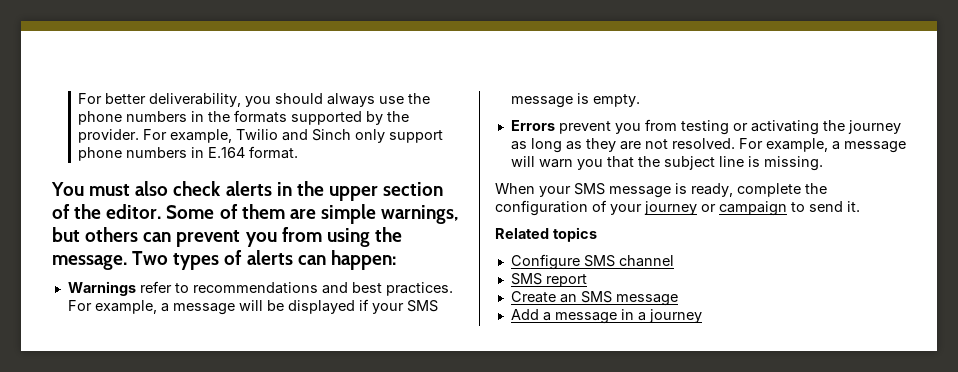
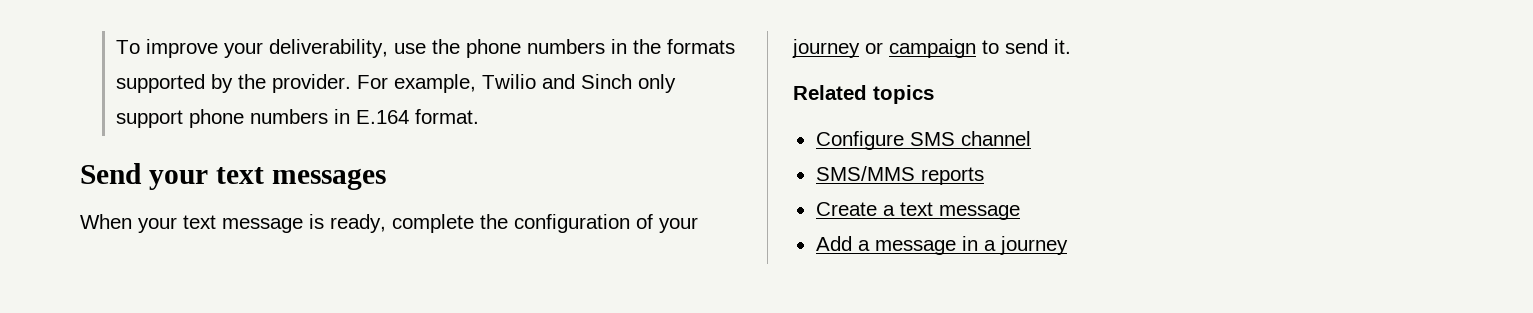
[78,93,376,107] For better deliverability, you should always -> [116,39,389,58] To improve your deliverability,
[51,181,444,201] [52,204,459,224] [52,227,402,247] [52,250,396,270] [67,281,453,296] [67,299,438,315] [510,93,640,108] [510,119,901,135] [510,138,906,153] [510,156,823,171] You must also check alerts in the upper section of the editor. Some of them are simple warnings, but others can prevent you from using the message. Two types of alerts can happen: // Warnings refer to recommendations and best practices. For example, a message will be displayed if your SMS message is empty. // Errors prevent you from testing or activating the journey as long as they are not resolved. For example, a message will warn you that the subject line is missing. -> [80,163,386,190] Send your text messages
[574,183,605,195] SMS -> [183,215,216,229] text
[510,273,587,287] SMS report -> [815,166,984,185] SMS/MMS reports
[559,291,612,303] an SMS -> [882,202,933,216] a text

